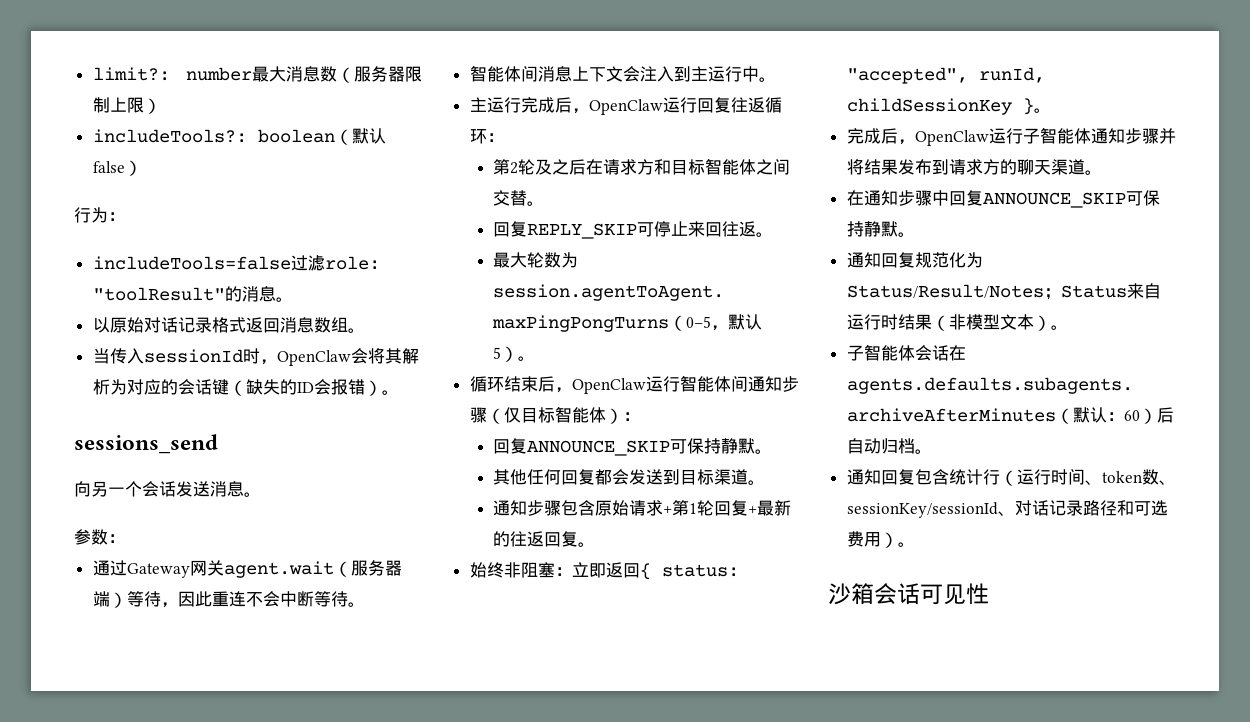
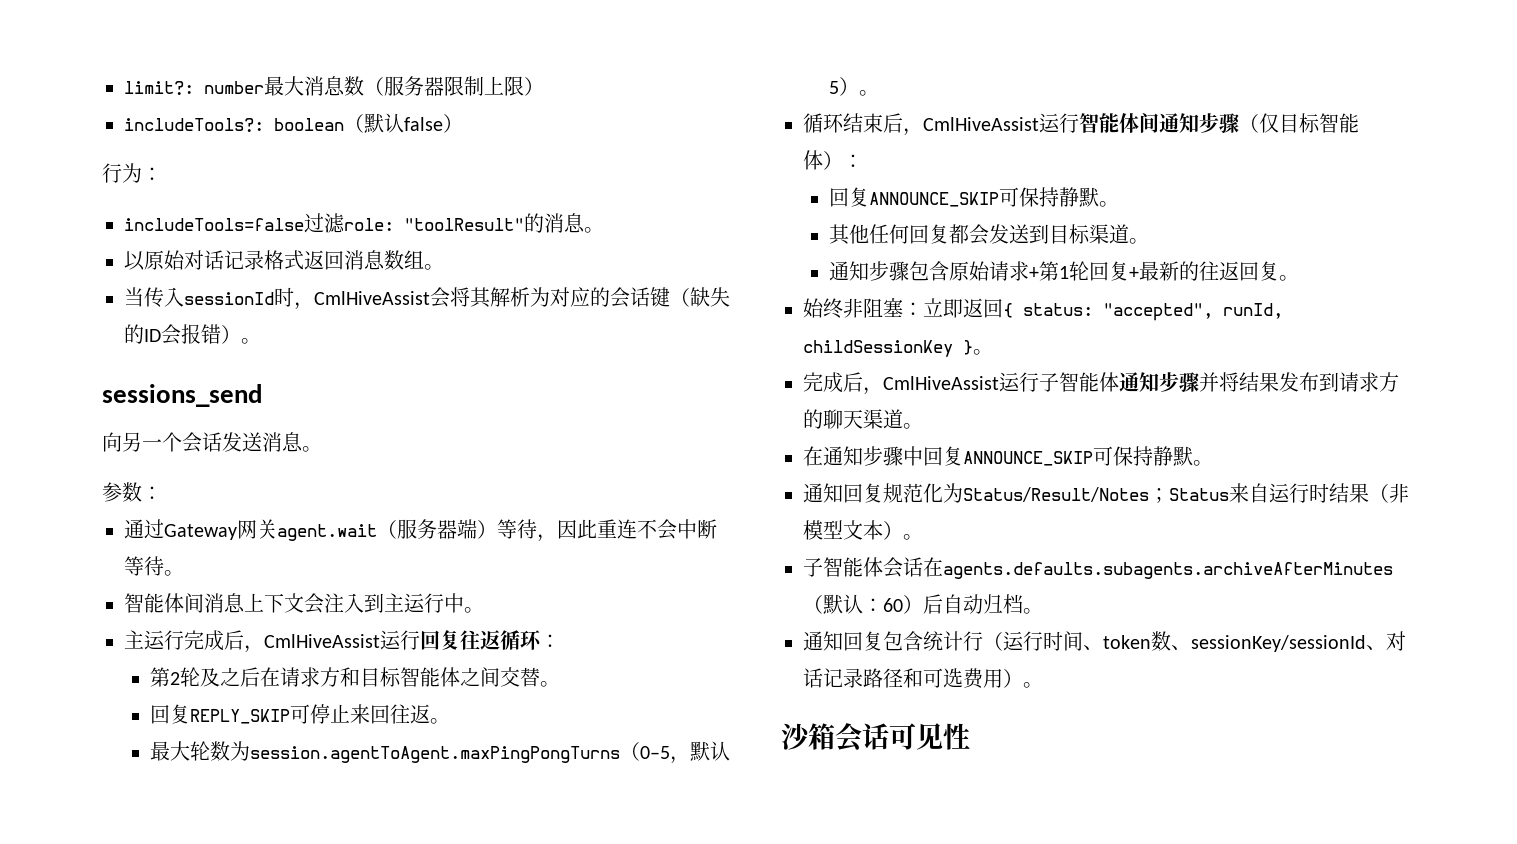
[276,350,351,366] OpenClaw -> [314,291,430,305] CmlHiveAssist
[588,99,663,115] OpenClaw -> [264,634,380,648] CmlHiveAssist
[571,378,646,394] OpenClaw -> [923,117,1039,131] CmlHiveAssist
[914,130,989,146] OpenClaw -> [883,376,999,390] CmlHiveAssist

